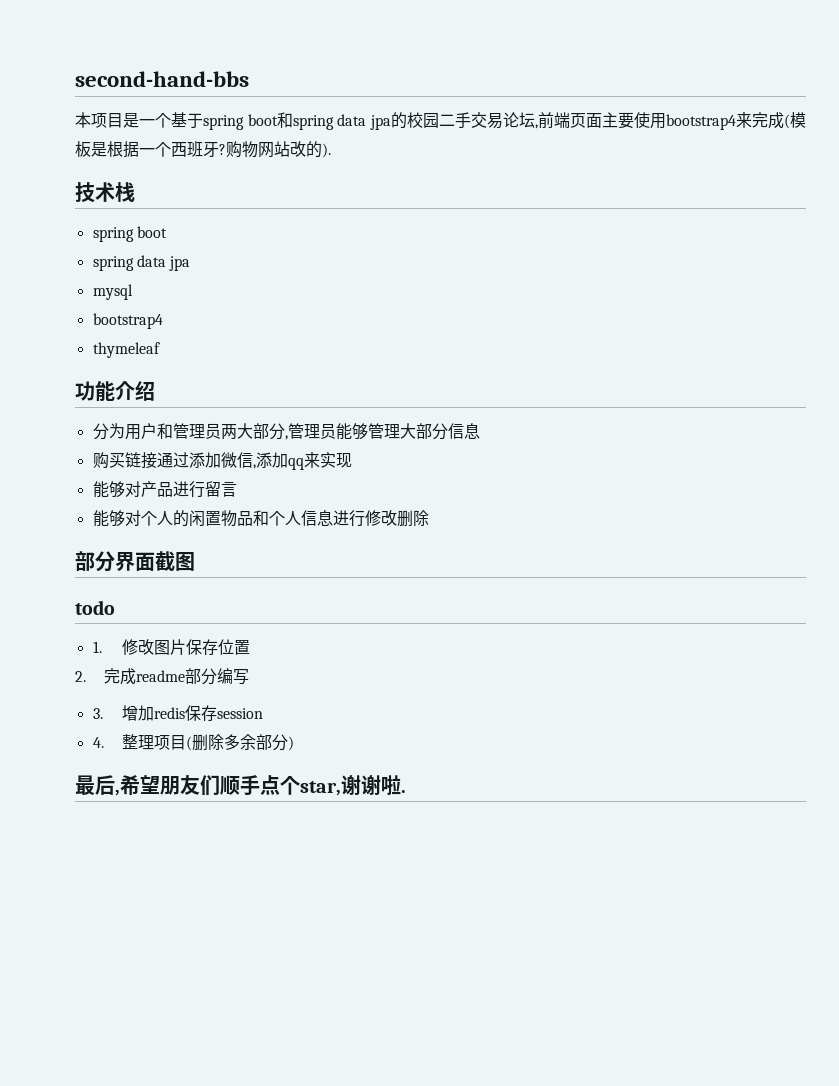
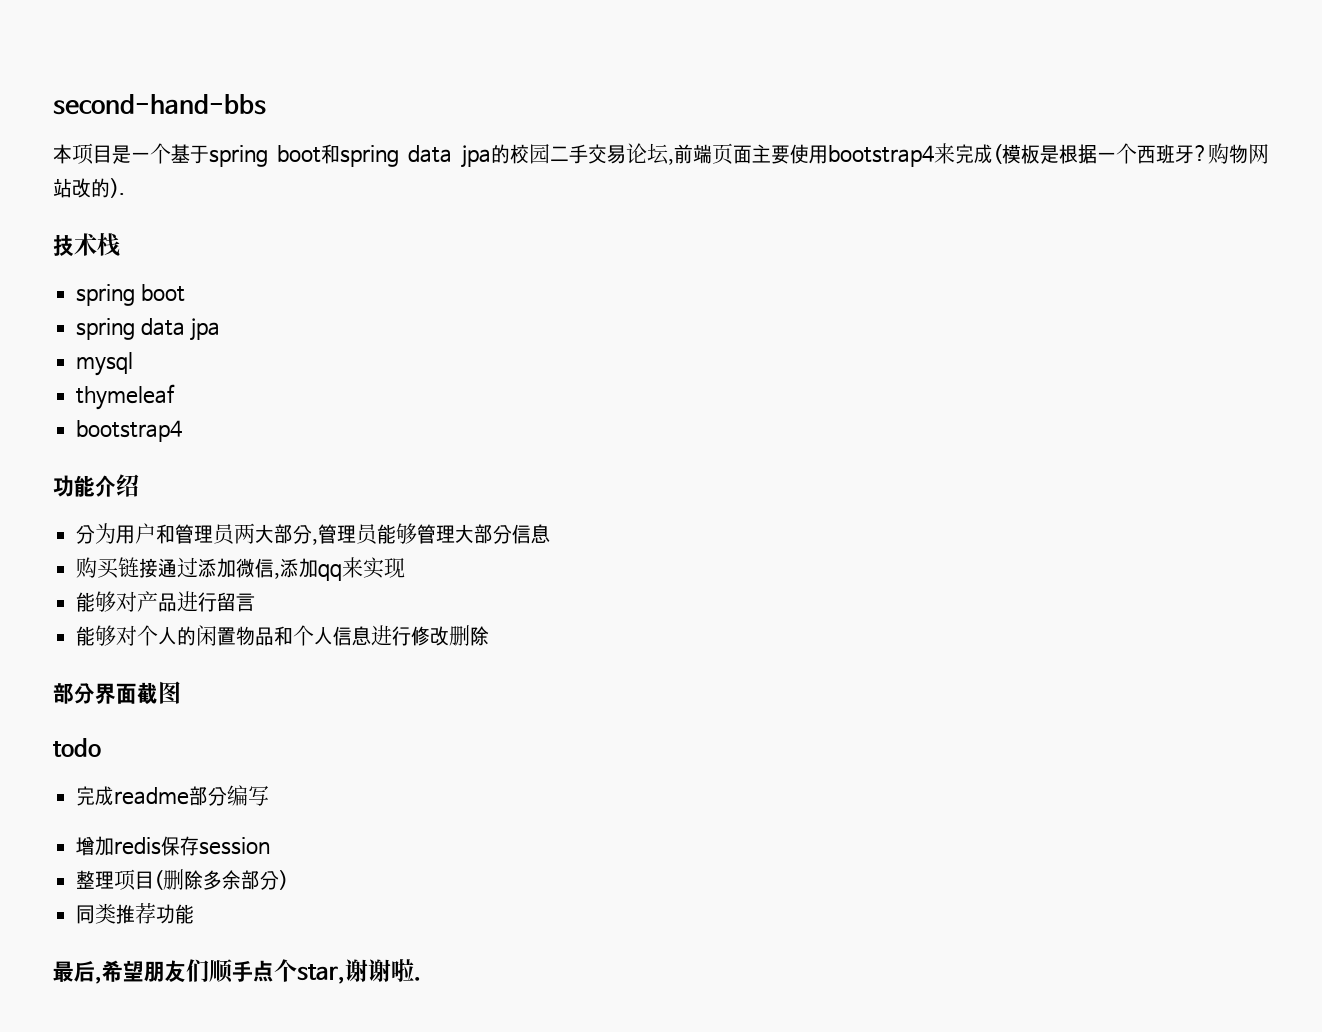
[92,313,163,329] [92,342,160,358] // bootstrap4 // thymeleaf -> [76,384,176,410] [76,420,183,442] // thymeleaf // bootstrap4
[92,639,250,655] [75,671,86,682] 1.修改图片保存位置 // 2. -> (101, 747) none
[92,708,103,719] 3. -> (270, 796) none
[92,737,104,748] 4. -> (271, 846) none
(294, 743) none -> [76,903,195,924] // 同类推荐功能

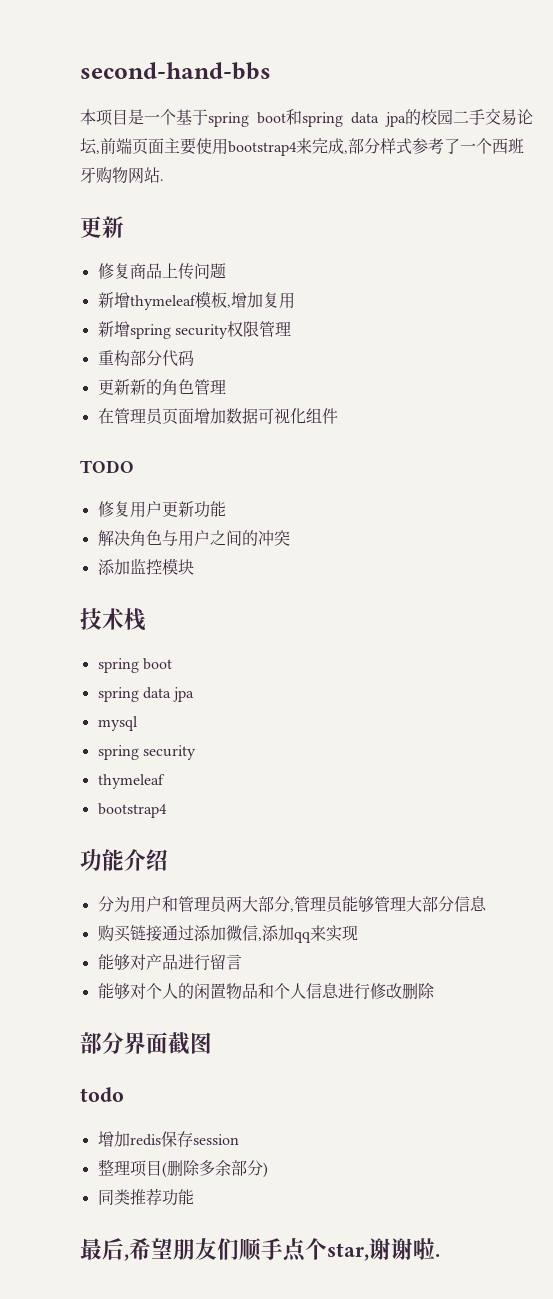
[993,144,1097,164] (模板是根据 -> [344,138,460,154] ,部分样式参考了
[1194,145,1208,161] ? -> (96, 175) none
[72,178,125,198] 改的). -> [160,179,164,181] [80,216,124,238] [97,263,226,280] [97,291,295,310] [97,321,291,339] [97,350,194,367] [97,379,226,395] [97,408,338,425] [80,460,134,473] [97,501,226,518] [97,530,290,547] [97,558,194,575] . // 更新 // 修复商品上传问题 // 新增thymeleaf模板,增加复用 // 新增spring security权限管理 // 重构部分代码 // 更新新的角色管理 // 在管理员页面增加数据可视化组件 // TODO // 修复用户更新功能 // 解决角色与用户之间的冲突 // 添加监控模块
(134, 364) none -> [97,745,196,760] // spring security
[76,785,270,806] // 完成readme部分编写 -> (124, 1094) none

